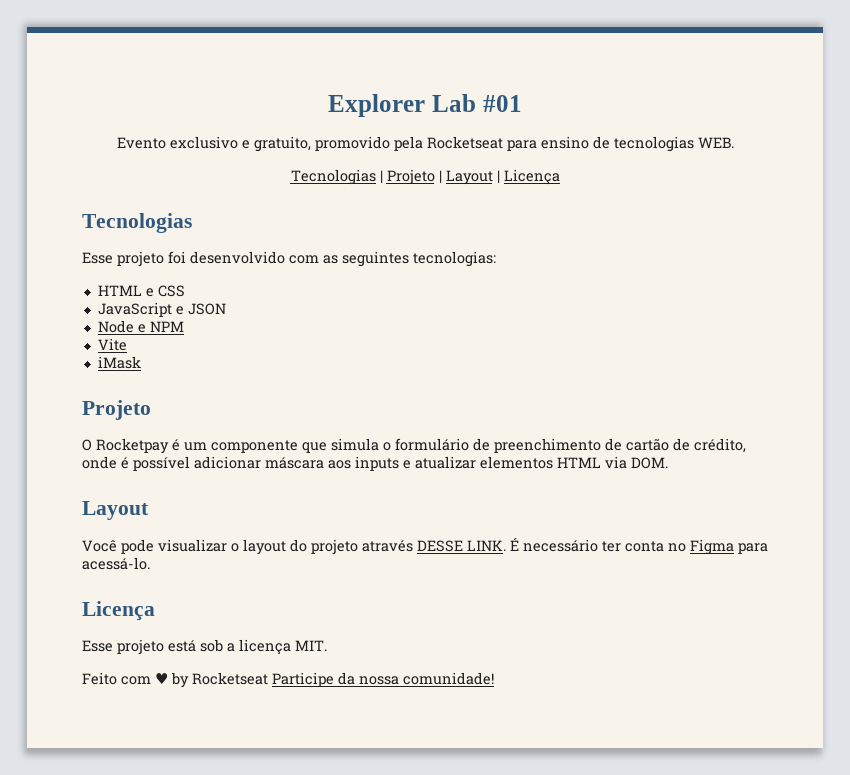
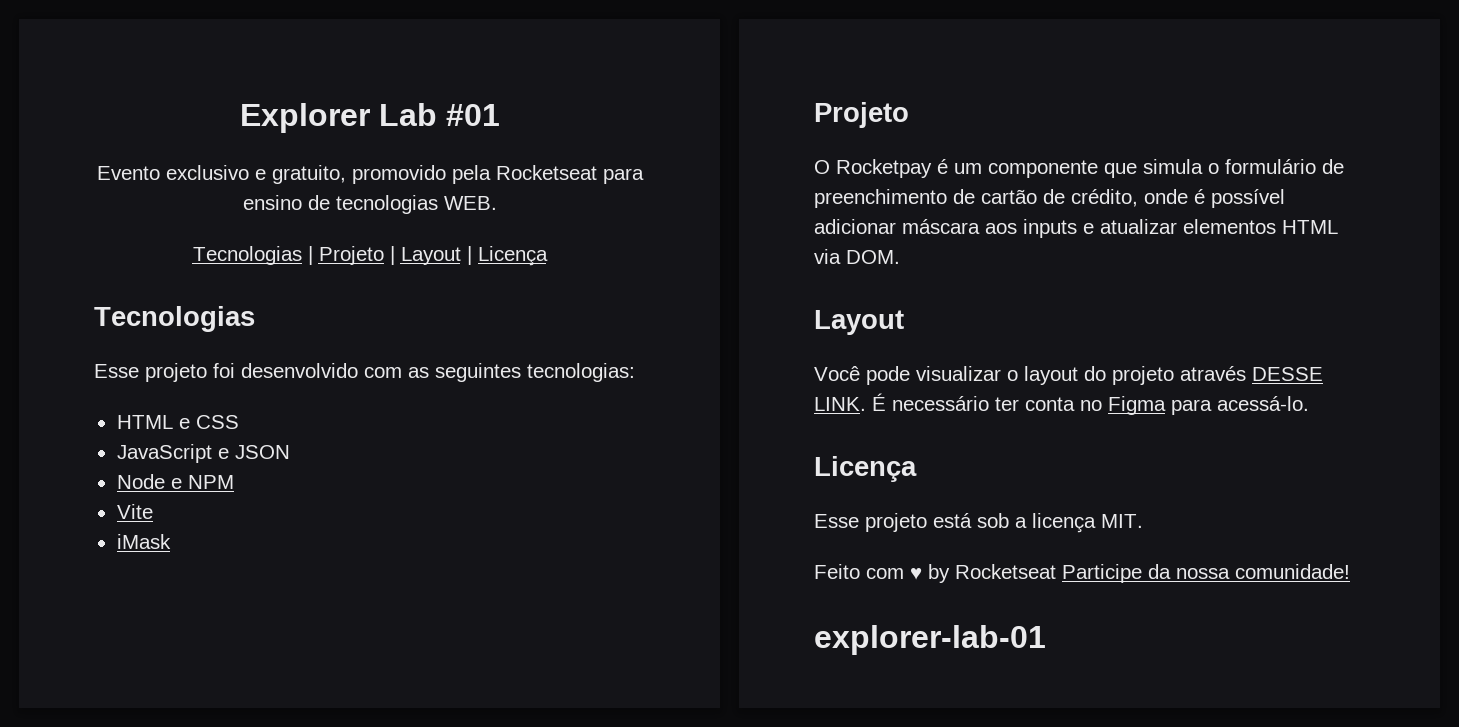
(494, 678) none -> [814,625,1046,655] // explorer-lab-01

